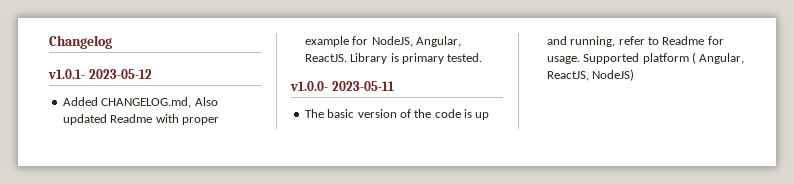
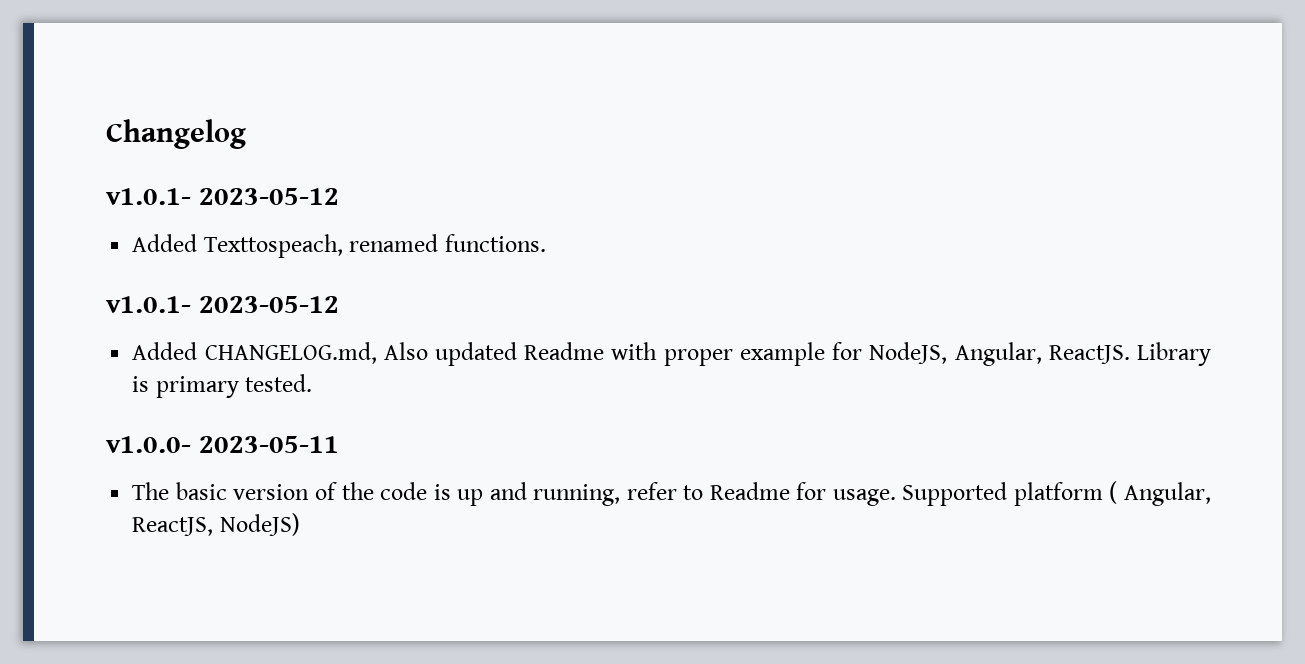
(152, 74) none -> [132,234,546,258] [106,296,339,313] // Added Texttospeach, renamed functions. // v1.0.1- 2023-05-12

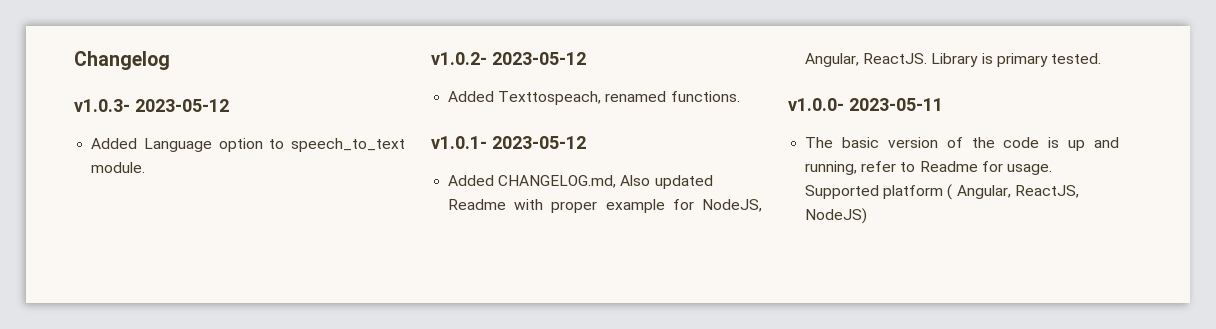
[106,188,191,205] v1.0.1- -> [74,99,229,112] [91,138,405,152] [91,162,146,173] [431,52,487,65] v1.0.3- 2023-05-12 // Added Language option to speech_to_text module. // v1.0.2-

